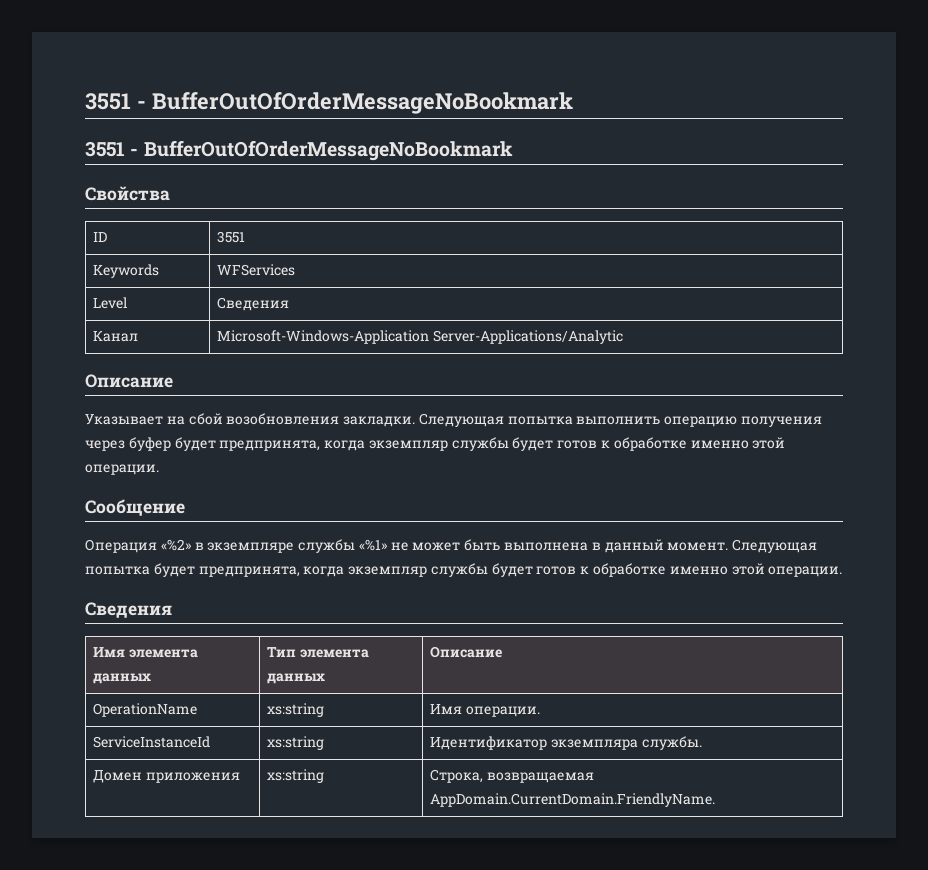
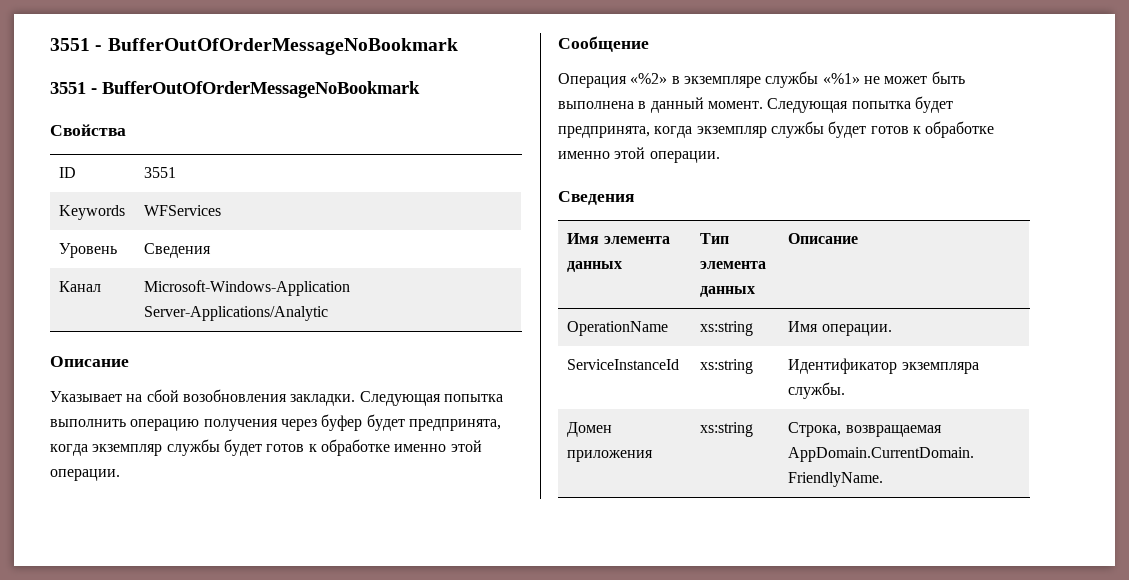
[93,297,128,309] Level -> [59,243,118,258] Уровень

